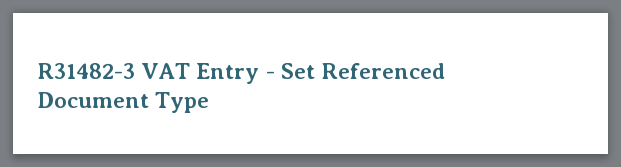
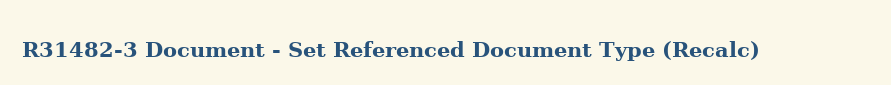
[141,63,260,84] VAT Entry -> [145,42,265,57] Document
(210, 102) none -> [661,41,760,60] (Recalc)

